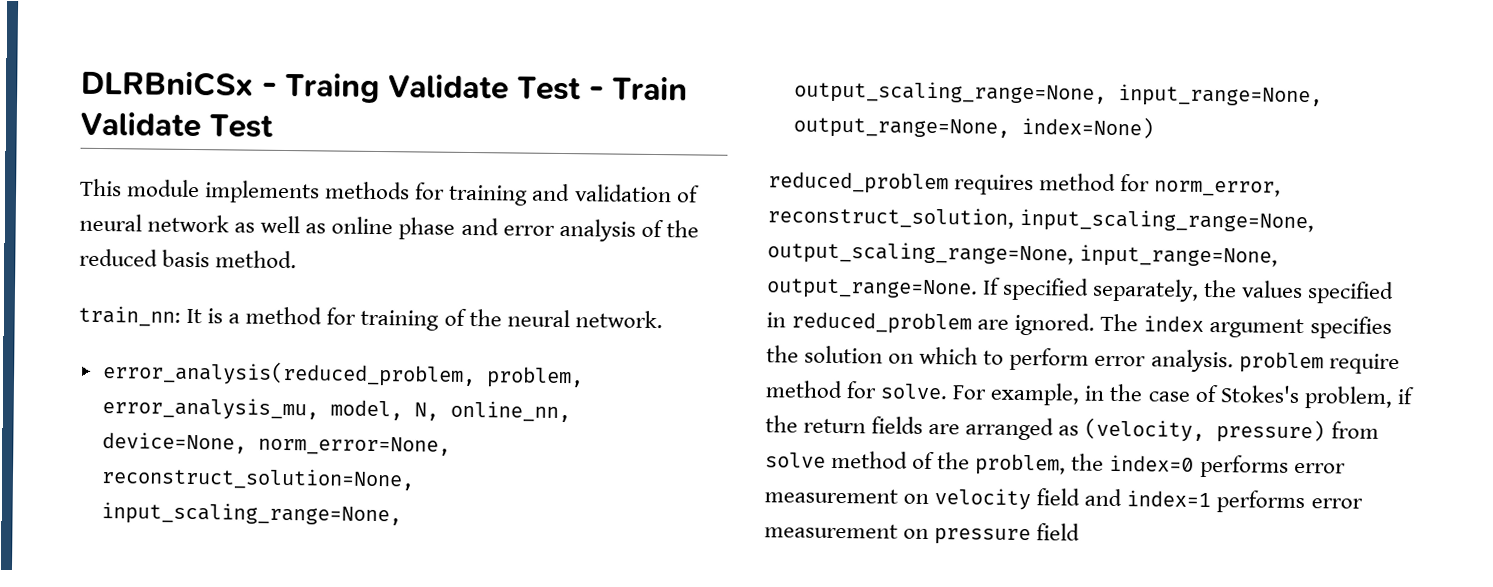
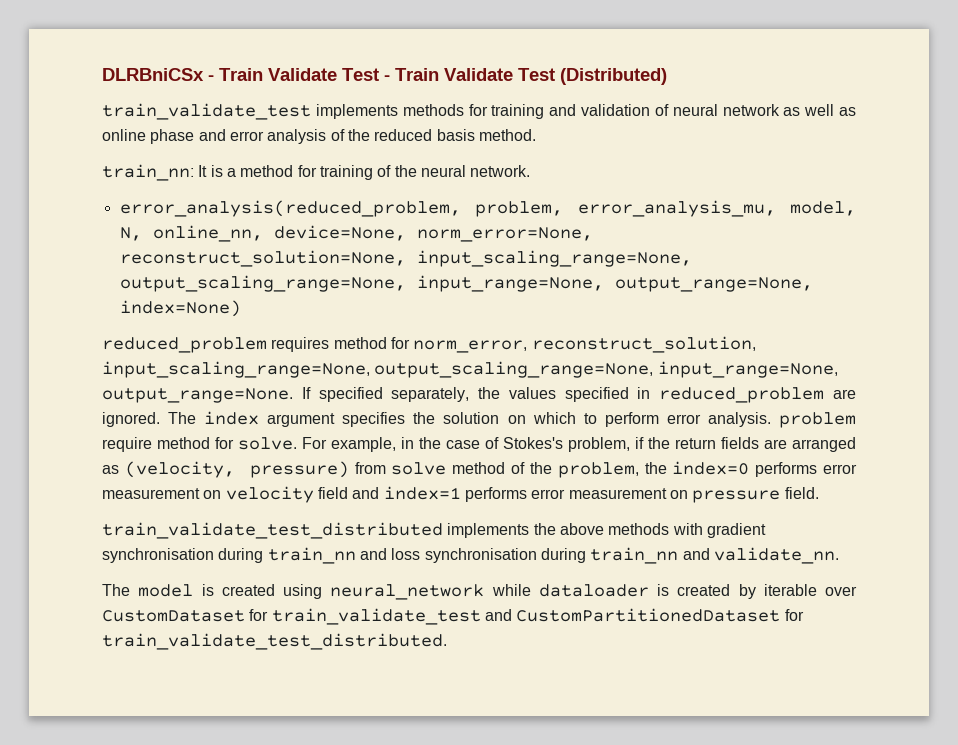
[285,72,380,104] Traing -> [219,68,263,81] Train
[80,178,201,198] // This module -> [560,68,667,85] [102,103,311,120] (Distributed) // train_validate_test
[1036,523,1081,541] field -> [784,487,819,499] [102,522,766,539] [102,547,839,564] [102,584,857,600] [102,608,804,625] [102,633,447,650] field. // train_validate_test_distributed implements the above methods with gradient synchronisation during train_nn and loss synchronisation during train_nn and validate_nn. // The model is created using neural_network while dataloader is created by iterable over CustomDataset for train_validate_test and CustomPartitionedDataset for train_validate_test_distributed.

